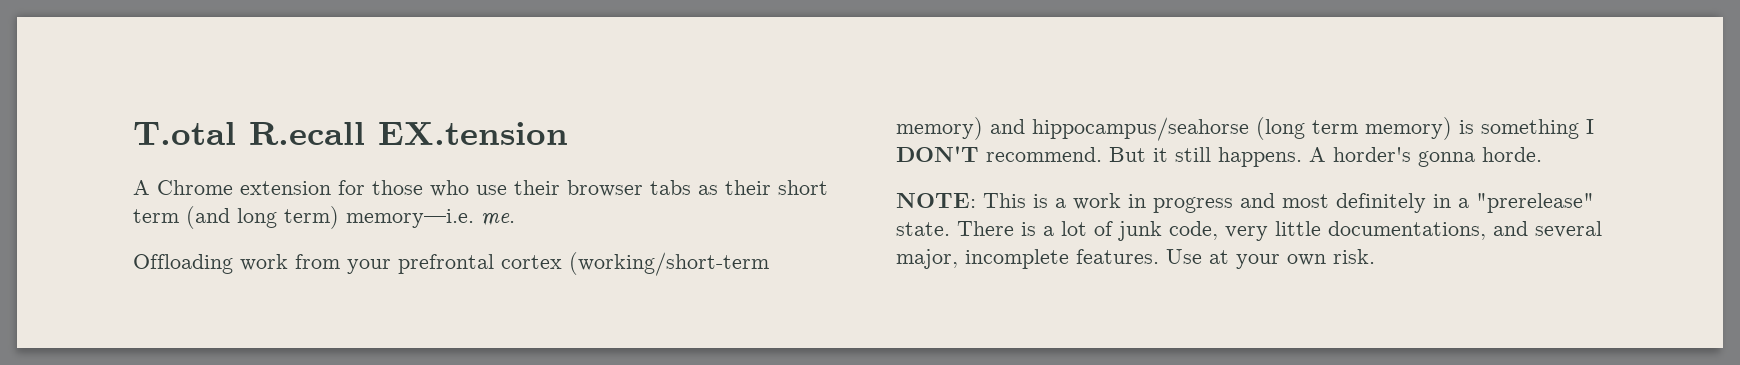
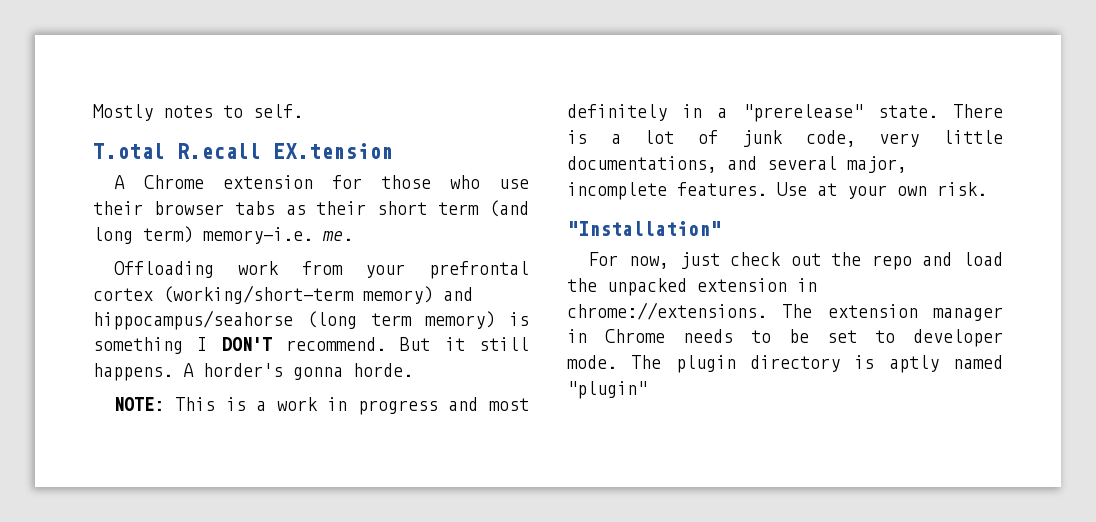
(133, 133) none -> [93,104,303,121] Mostly notes to self. //
(1375, 256) none -> [567,221,721,236] [588,252,1003,270] [567,278,817,296] [567,302,1003,321] [567,329,1003,347] [567,355,1003,373] [567,381,647,399] // "Installation" // For now, just check out the repo and load the unpacked extension in chrome://extensions. The extension manager in Chrome needs to be set to developer mode. The plugin directory is aptly named "plugin"

